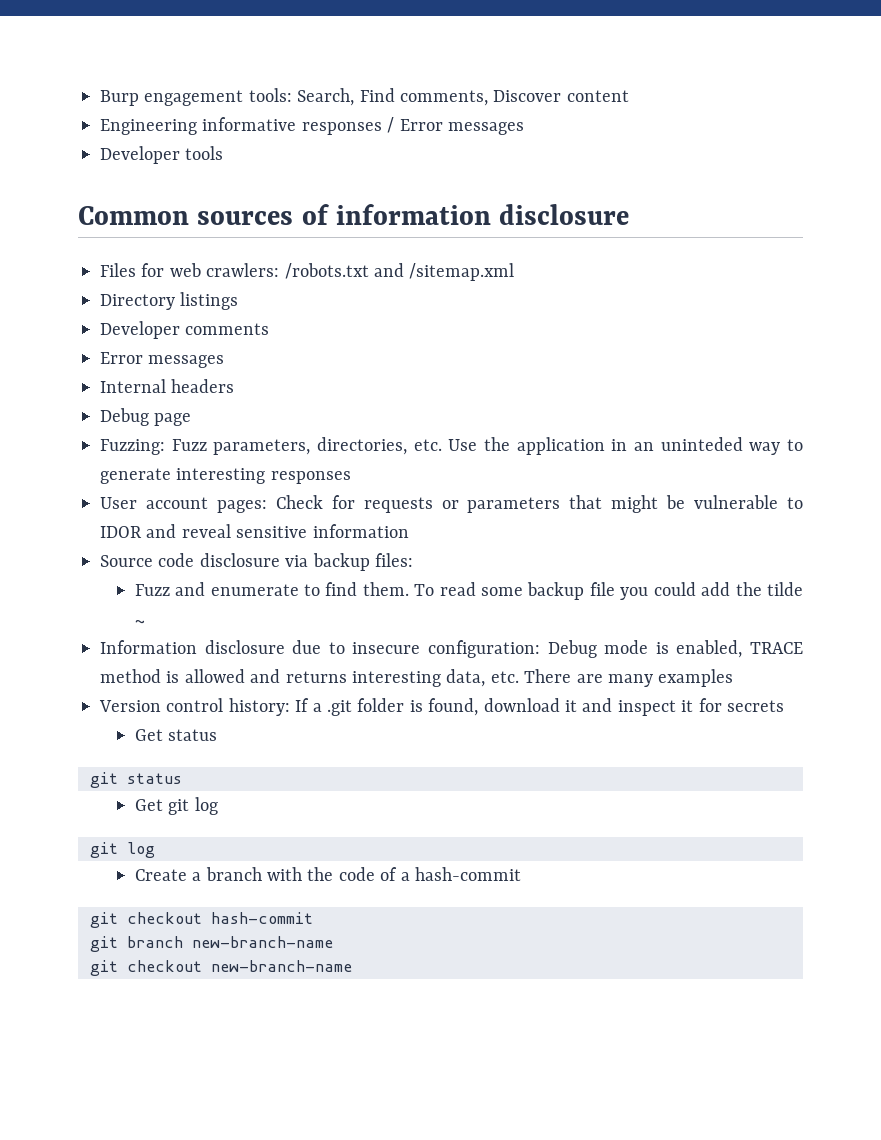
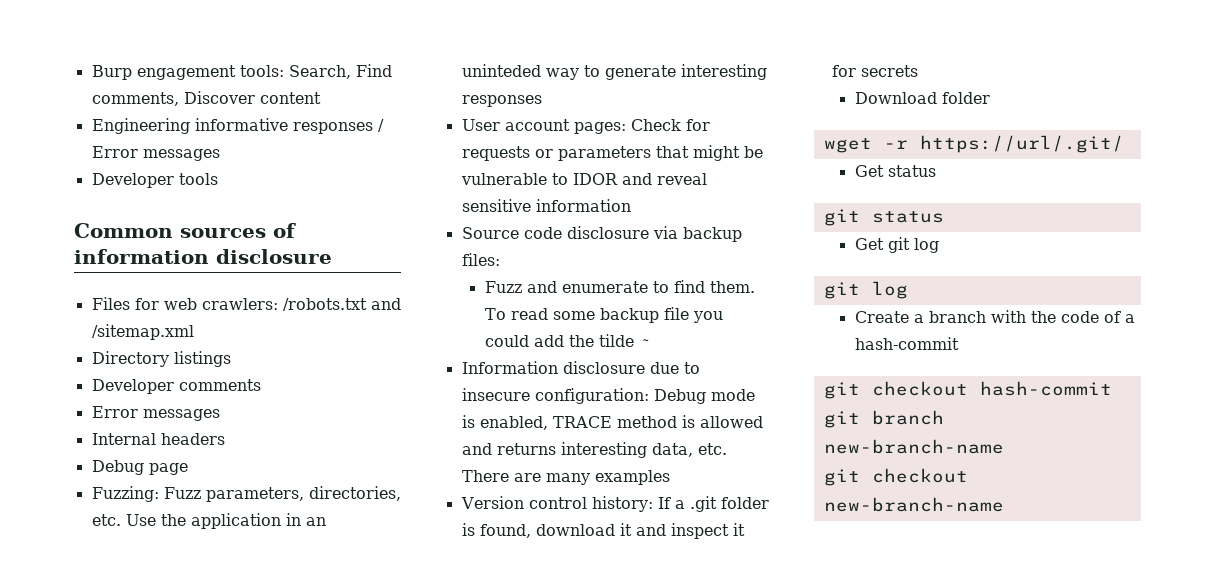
(784, 706) none -> [854,92,990,104] [823,135,1124,153] // Download folder // wget -r https://url/.git/

